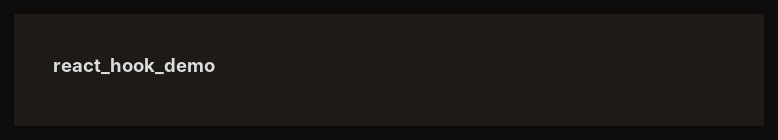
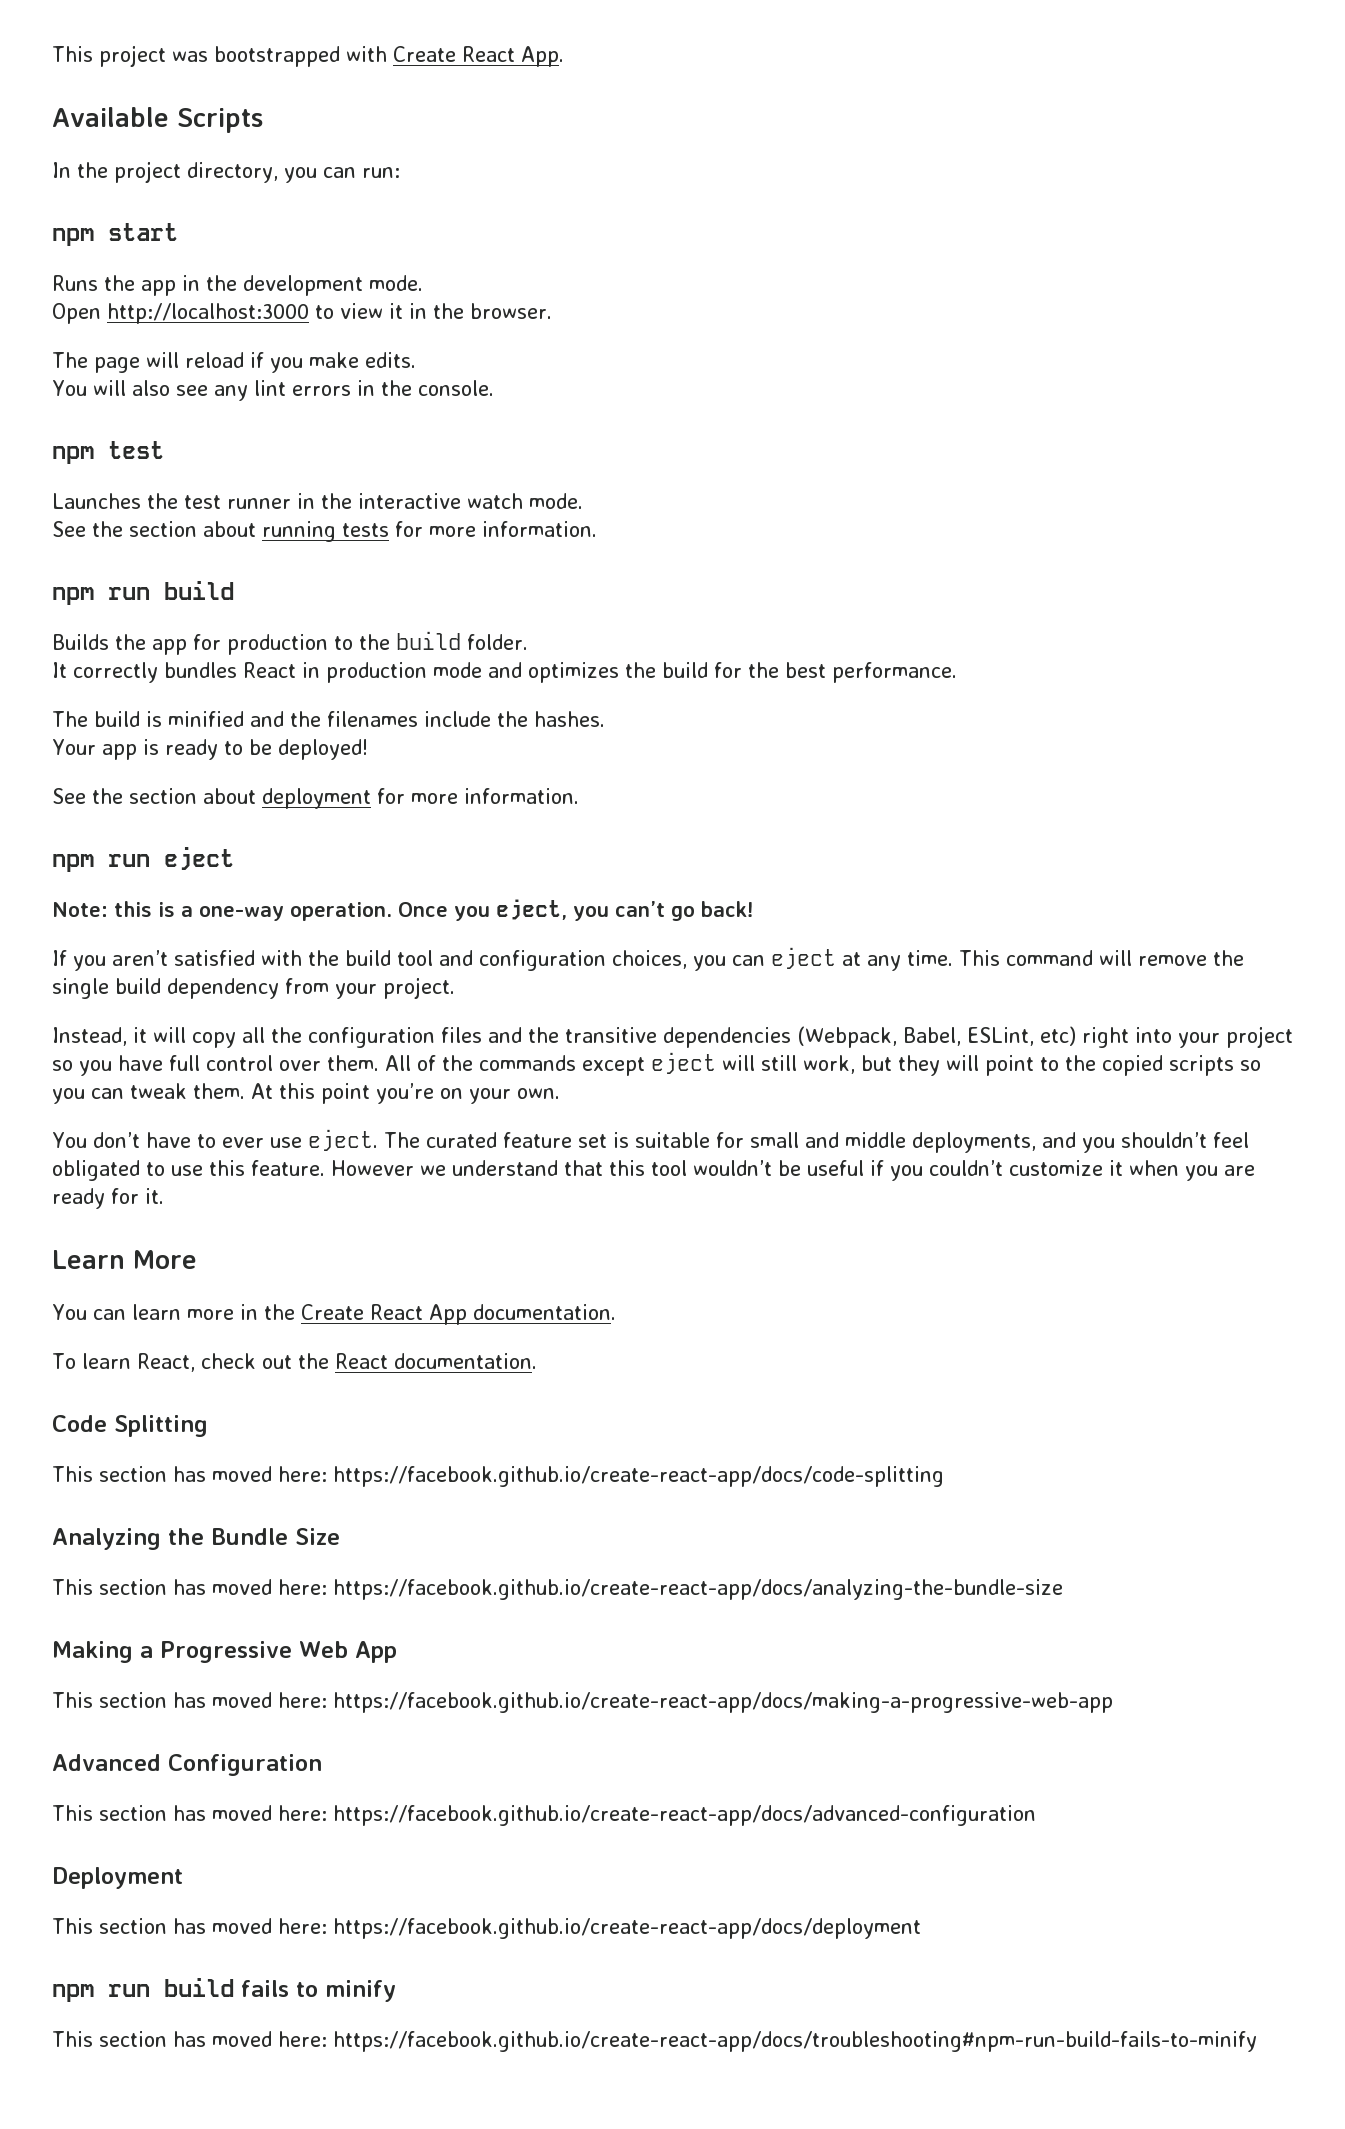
[53,58,215,75] react_hook_demo -> [52,45,564,67] [52,107,263,133] [52,161,400,183] [52,223,178,246] [52,275,423,296] [52,303,552,324] [52,352,416,373] [52,380,494,401] [52,441,164,464] [52,493,583,509] [52,521,597,542] [52,581,234,605] [52,631,528,655] [52,662,957,683] [52,711,605,727] [52,739,368,760] [52,788,579,809] [52,847,234,872] [52,899,754,921] [52,947,1244,971] [52,977,455,999] [52,1026,1293,1048] [52,1052,1261,1076] [52,1083,560,1104] [52,1129,1249,1153] [52,1160,1255,1181] [52,1188,164,1209] [52,1250,197,1269] [52,1304,616,1325] [52,1353,537,1372] [52,1415,208,1437] [52,1466,944,1487] [52,1528,340,1550] [52,1579,1063,1600] [52,1641,397,1663] [52,1692,1113,1713] [52,1754,322,1776] [52,1805,1036,1826] [52,1867,183,1889] [52,1918,921,1939] [52,1978,396,2002] [52,2031,1257,2052] This project was bootstrapped with Create React App. // Available Scripts // In the project directory, you can run: // npm start // Runs the app in the development mode. // Open http://localhost:3000 to view it in the browser. // The page will reload if you make edits. // You will also see any lint errors in the console. // npm test // Launches the test runner in the interactive watch mode. // See the section about running tests for more information. // npm run build // Builds the app for production to the build folder. // It correctly bundles React in production mode and optimizes the build for the best performance. // The build is minified and the filenames include the hashes. // Your app is ready to be deployed! // See the section about deployment for more information. // npm run eject // Note: this is a one-way operation. Once you eject, you can’t go back! // If you aren’t satisfied with the build tool and configuration choices, you can eject at any time. This command will remove the single build dependency from your project. // Instead, it will copy all the configuration files and the transitive dependencies (Webpack, Babel, ESLint, etc) right into your project so you have full control over them. All of the commands except eject will still work, but they will point to the copied scripts so you can tweak them. At this point you’re on your own. // You don’t have to ever use eject. The curated feature set is suitable for small and middle deployments, and you shouldn’t feel obligated to use this feature. However we understand that this tool wouldn’t be useful if you couldn’t customize it when you are ready for it. // Learn More // You can learn more in the Create React App documentation. // To learn React, check out the React documentation. // Code Splitting // This section has moved here: https://facebook.github.io/create-react-app/docs/code-splitting // Analyzing the Bundle Size // This section has moved here: https://facebook.github.io/create-react-app/docs/analyzing-the-bundle-size // Making a Progressive Web App // This section has moved here: https://facebook.github.io/create-react-app/docs/making-a-progressive-web-app // Advanced Configuration // This section has moved here: https://facebook.github.io/create-react-app/docs/advanced-configuration // Deployment // This section has moved here: https://facebook.github.io/create-react-app/docs/deployment // npm run build fails to minify // This section has moved here: https://facebook.github.io/create-react-app/docs/troubleshooting#npm-run-build-fails-to-minify

